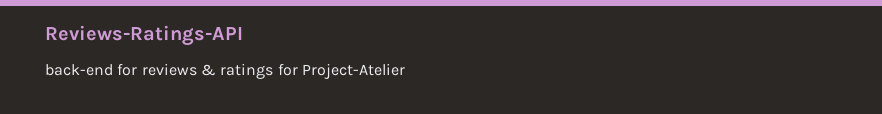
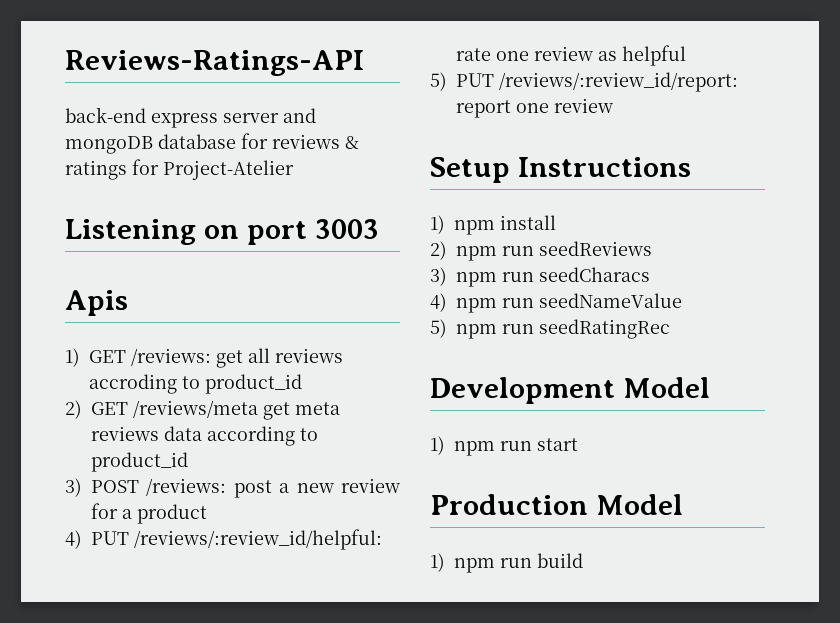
(113, 70) none -> [151,108,316,128] [65,134,236,154] express server and mongoDB database
(405, 71) none -> [65,219,379,245] [65,290,128,316] [65,348,343,368] [89,374,302,394] [65,400,340,420] [91,426,318,446] [91,452,188,472] [65,478,400,498] [91,503,207,524] [65,529,382,550] [456,45,686,66] [430,72,738,92] [456,98,613,118] [430,157,691,183] [430,215,556,235] [430,241,652,261] [430,267,650,287] [430,293,682,313] [430,319,670,339] [430,377,710,404] [430,436,578,456] [430,494,683,515] [430,553,583,573] // Listening on port 3003 // Apis // 1) GET /reviews: get all reviews accroding to product_id // 2) GET /reviews/meta get meta reviews data according to product_id // 3) POST /reviews: post a new review for a product // 4) PUT /reviews/:review_id/helpful: rate one review as helpful // 5) PUT /reviews/:review_id/report: report one review // Setup Instructions // 1) npm install // 2) npm run seedReviews // 3) npm run seedCharacs // 4) npm run seedNameValue // 5) npm run seedRatingRec // Development Model // 1) npm run start // Production Model // 1) npm run build

